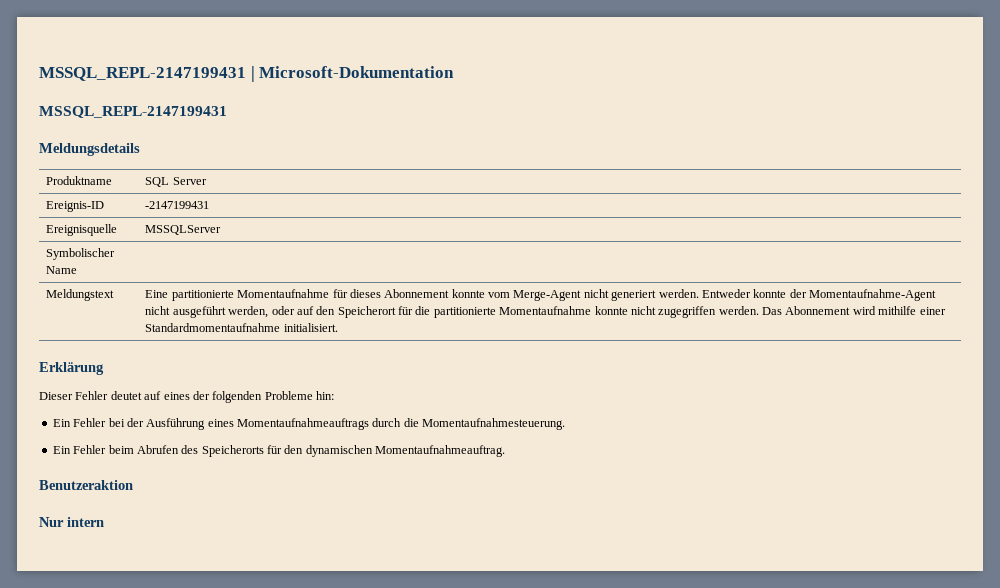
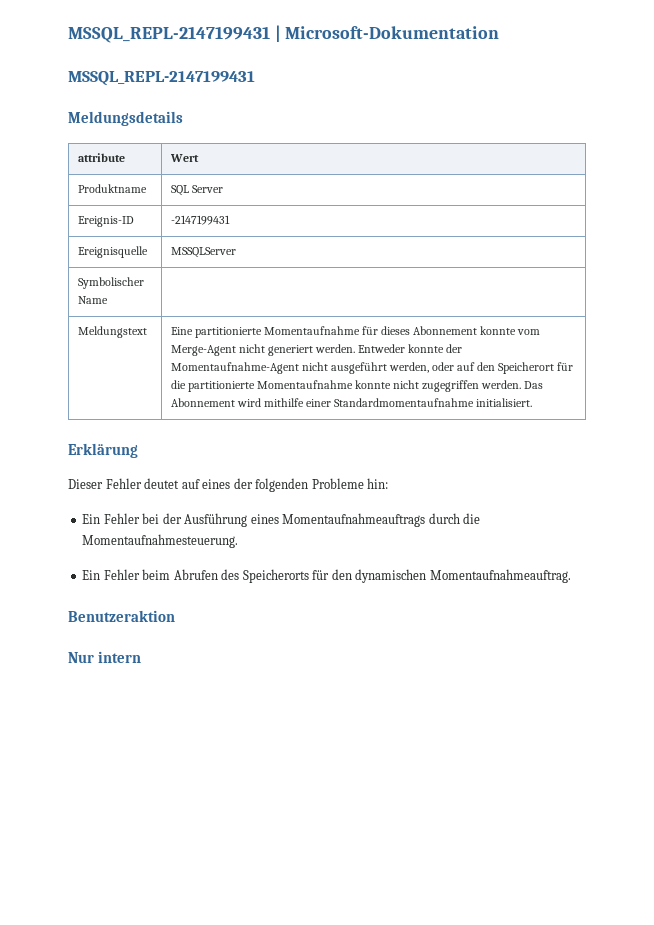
(140, 149) none -> [77,153,125,162] [169,154,199,162] // attribute | Wert

